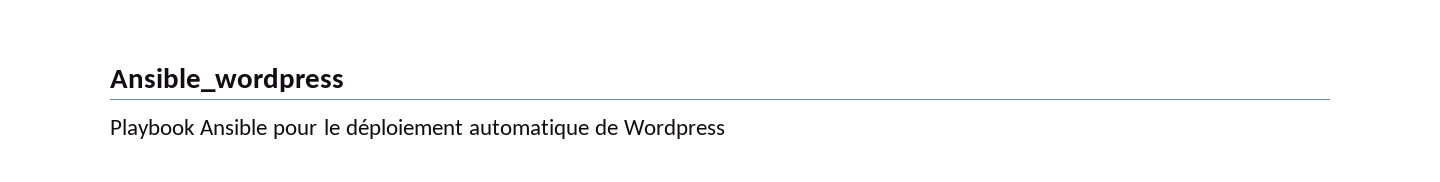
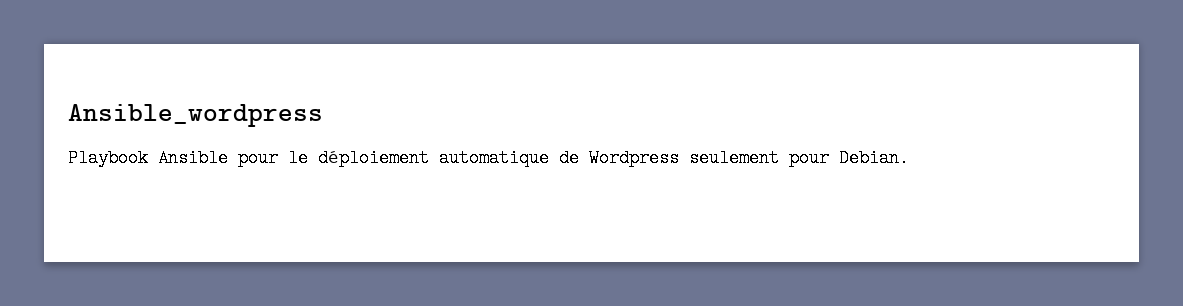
(726, 129) none -> [689,149,909,167] seulement pour Debian.

